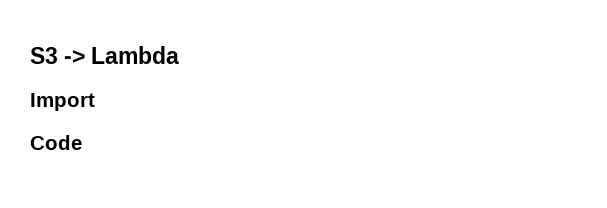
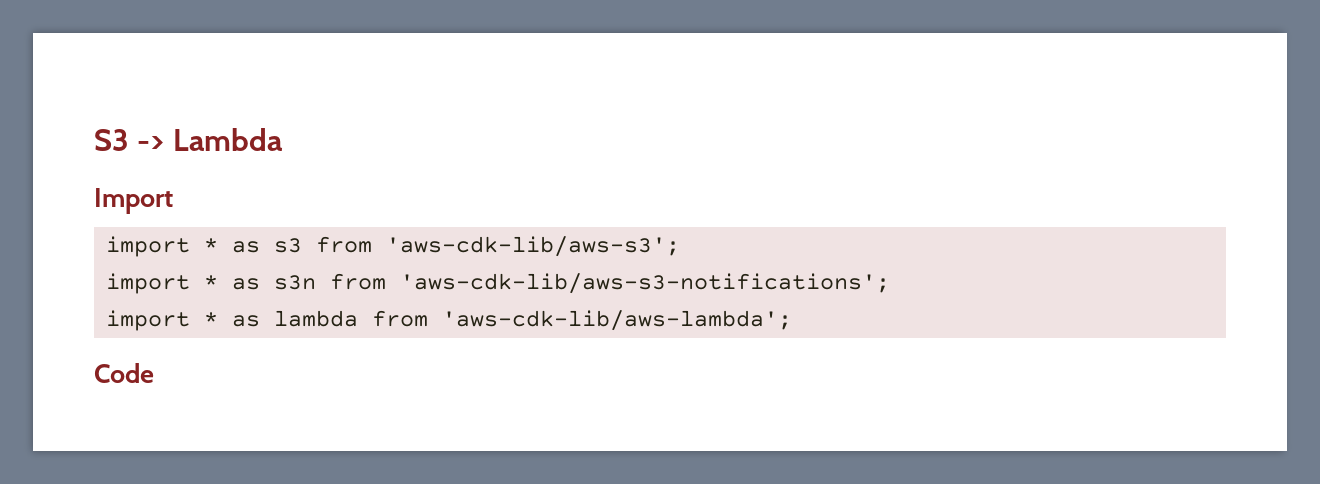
(95, 102) none -> [106,236,680,257] [106,273,890,294] [106,310,792,331] // import * as s3 from 'aws-cdk-lib/aws-s3'; // import * as s3n from 'aws-cdk-lib/aws-s3-notifications'; // import * as lambda from 'aws-cdk-lib/aws-lambda';

